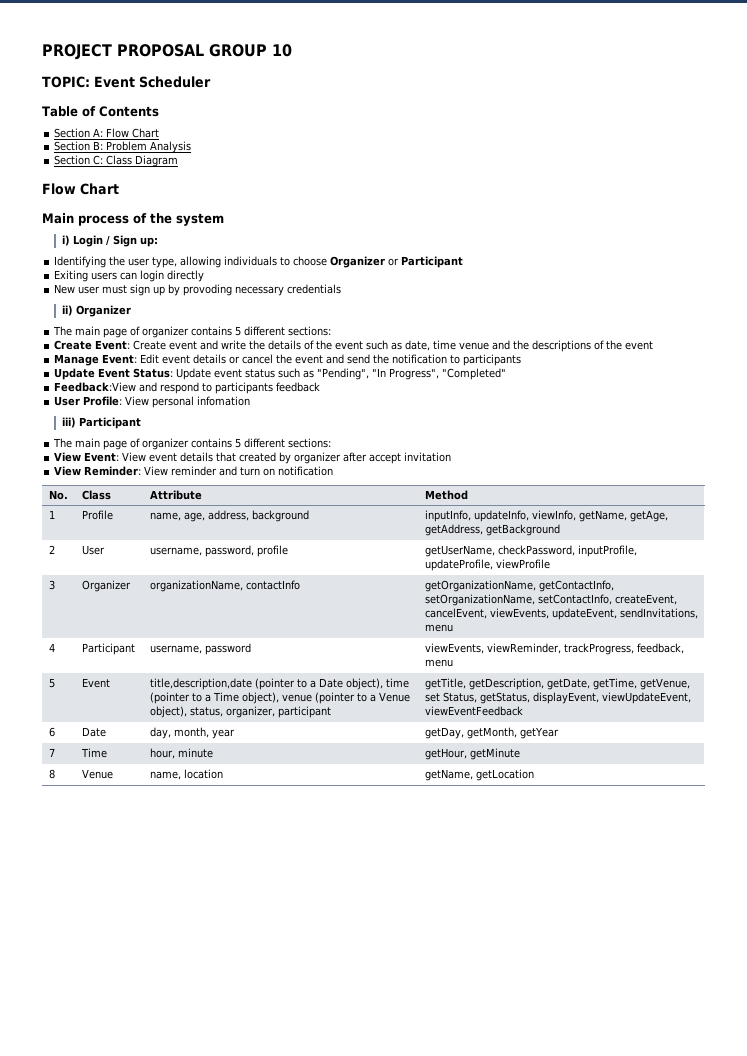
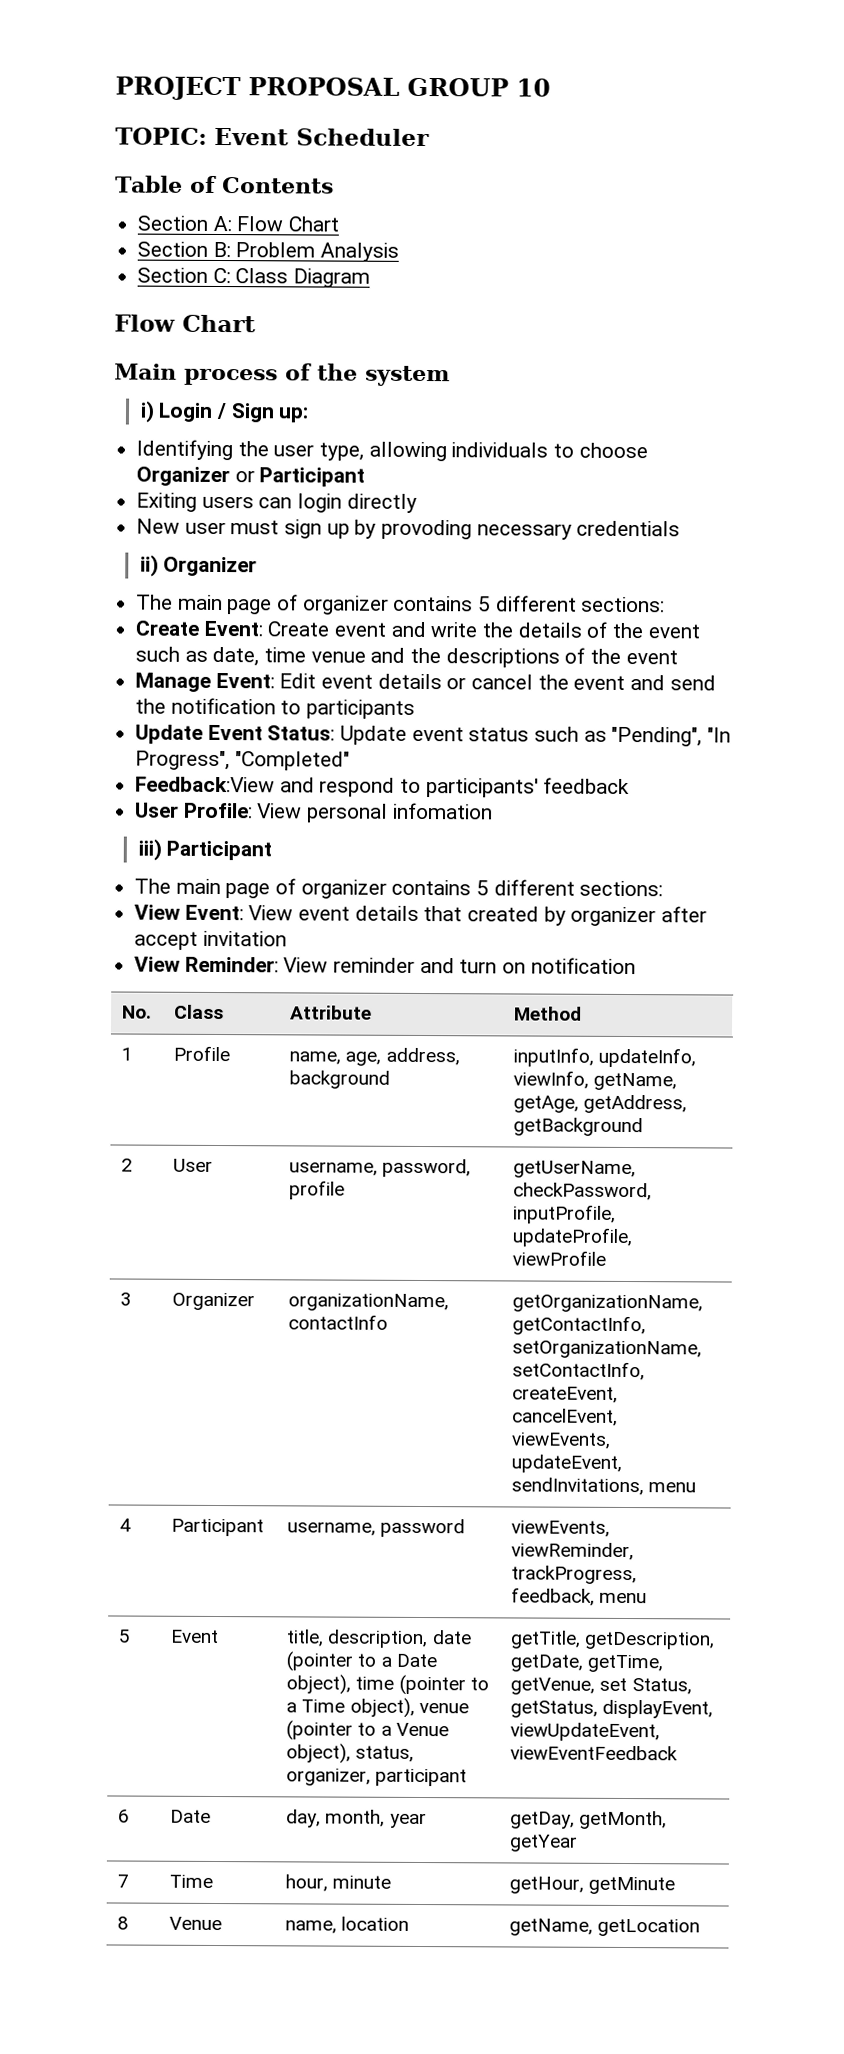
[215,382,274,394] participants -> [425,778,539,798] participants'
[149,678,252,690] title,description,date -> [286,1629,472,1649] title, description, date

